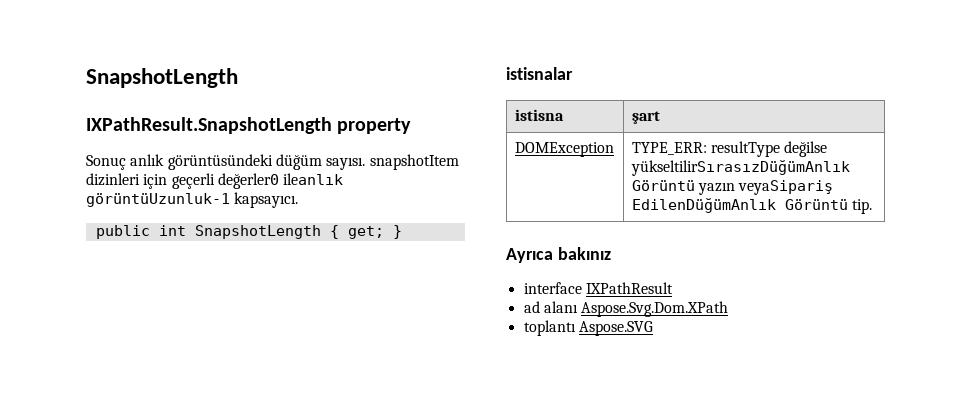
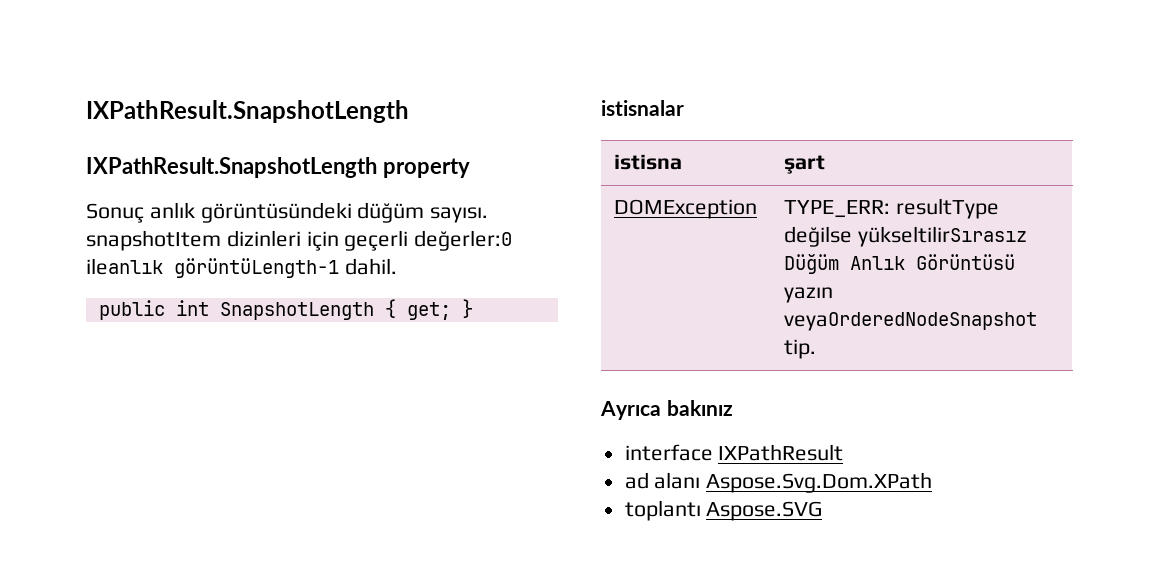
[86,68,238,88] SnapshotLength -> [86,100,409,123] IXPathResult.SnapshotLength
[217,173,344,189] [86,192,299,208] değerler0 ileanlık görüntüUzunluk-1 kapsayıcı. -> [414,230,513,251] [86,258,397,278] değerler:0 ileanlık görüntüLength-1 dahil.
[630,160,850,176] [631,180,834,195] [631,198,848,213] yükseltilirSırasızDüğümAnlık Görüntü yazın veyaSipariş EdilenDüğümAnlık Görüntü -> [858,226,1028,247] [784,254,1016,274] [784,287,834,303] [784,312,1038,331] yükseltilirSırasız Düğüm Anlık Görüntüsü yazın veyaOrderedNodeSnapshot

